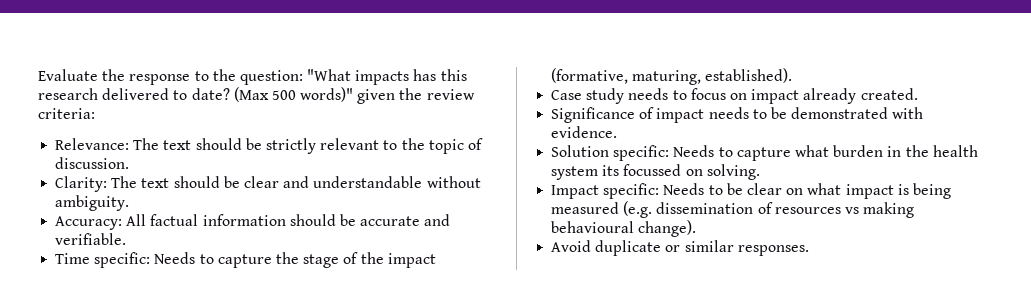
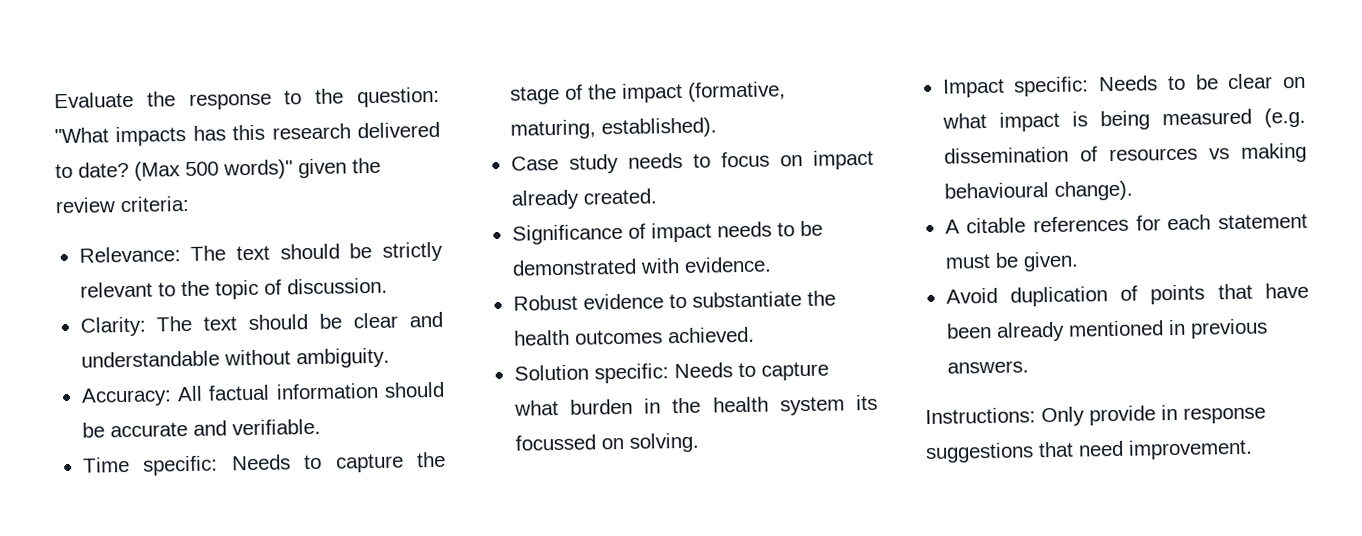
(618, 132) none -> [512,290,836,311] [512,326,755,346] // Robust evidence to substantiate the health outcomes achieved.
[551,240,809,256] Avoid duplicate or similar responses. -> [944,213,1308,234] [944,251,1079,272] [945,282,1309,307] [945,318,1268,342] [946,360,1029,374] [925,404,1266,427] [925,438,1253,464] A citable references for each statement must be given. // Avoid duplication of points that have been already mentioned in previous answers. // Instructions: Only provide in response suggestions that need improvement.

